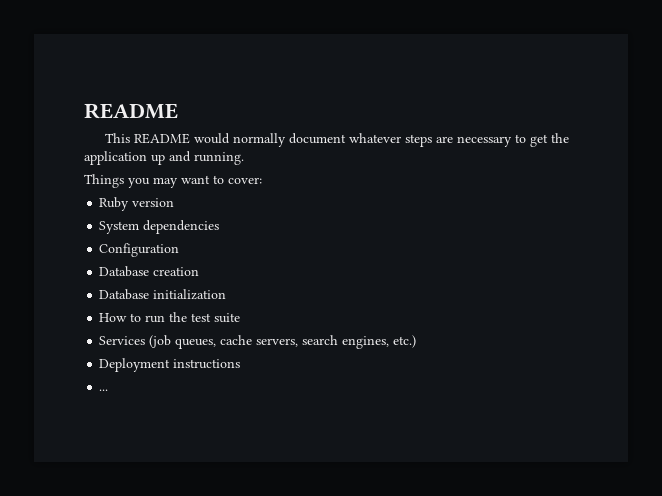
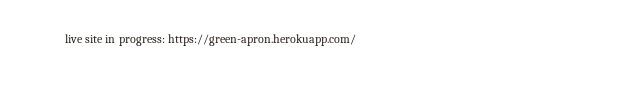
[84,103,178,119] [105,133,570,147] [84,151,244,165] [84,174,262,188] [99,197,175,211] [99,220,220,234] [99,243,180,257] [99,266,200,277] [99,289,227,300] [99,312,241,323] [99,335,417,349] [99,358,241,372] [99,389,109,391] README // This README would normally document whatever steps are necessary to get the application up and running. // Things you may want to cover: // Ruby version // System dependencies // Configuration // Database creation // Database initialization // How to run the test suite // Services (job queues, cache servers, search engines, etc.) // Deployment instructions // ... -> [65,34,356,46] live site in progress: https://green-apron.herokuapp.com/

